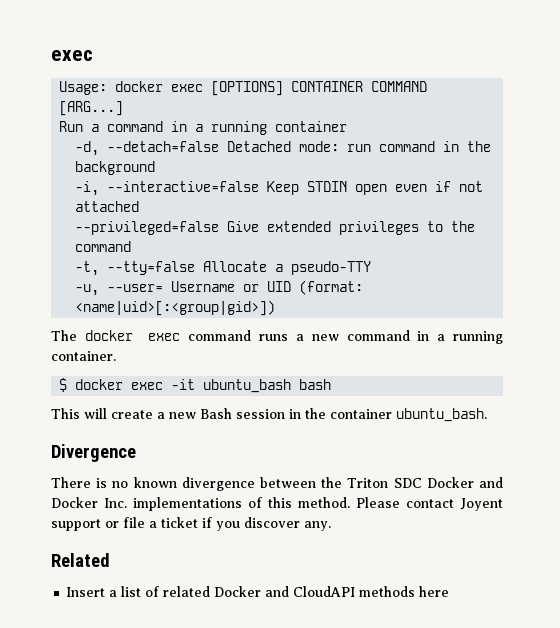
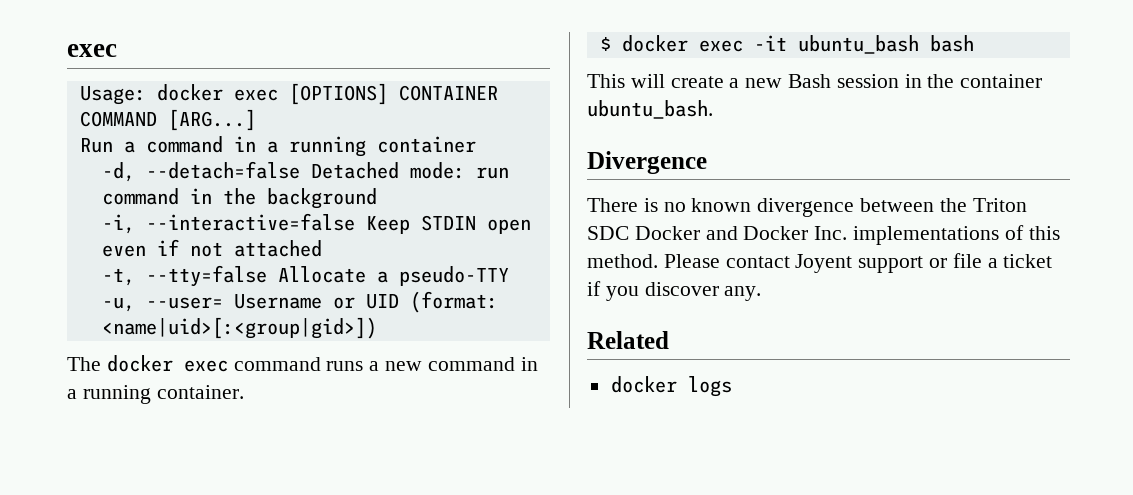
[75,221,476,235] [75,241,132,252] // --privileged=false Give extended privileges to the command -> (322, 248) none
[66,586,450,597] Insert a list of related Docker and CloudAPI methods here -> [610,376,732,397] docker logs

